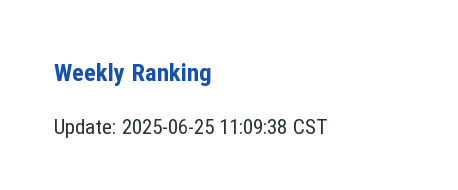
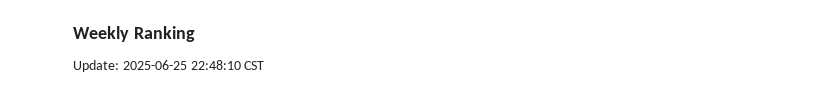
[219,119,288,134] 11:09:38 -> [190,60,241,70] 22:48:10

